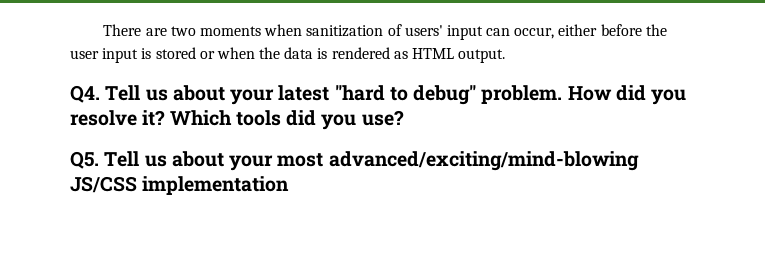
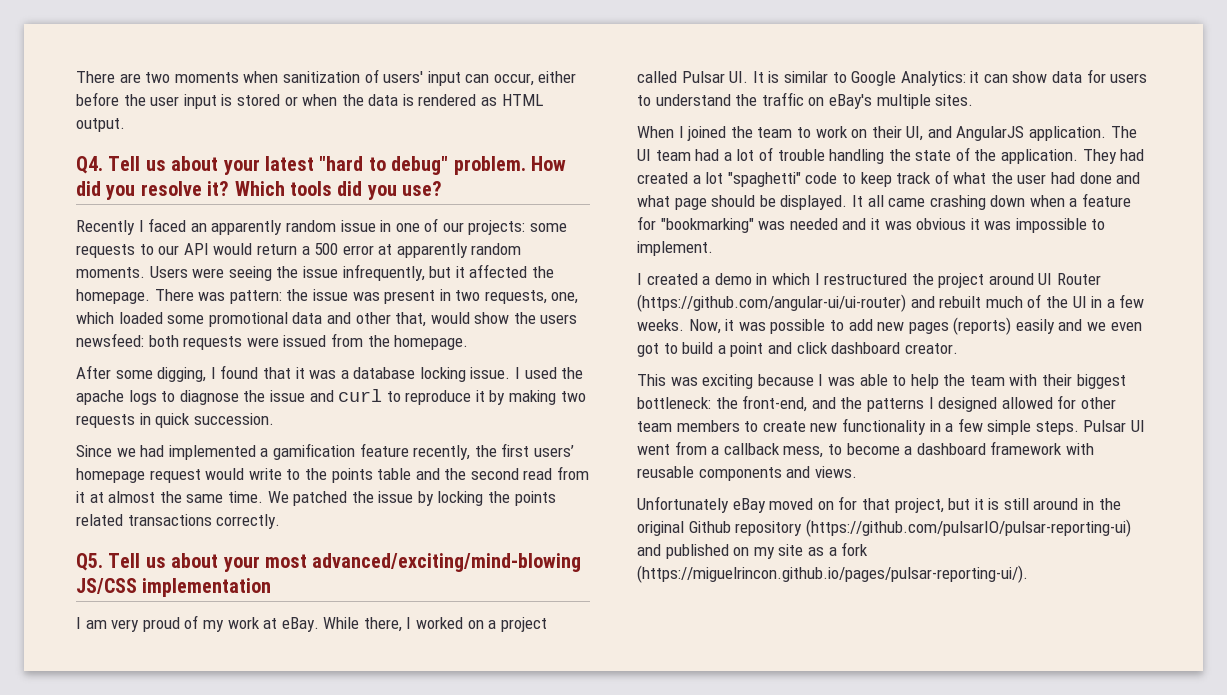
(404, 118) none -> [76,218,568,235] [76,243,522,258] [76,264,554,281] [76,289,579,304] [76,312,578,327] [76,333,469,350] [76,365,584,382] [76,389,586,405] [76,413,274,428] [76,443,574,460] [76,466,590,483] [76,491,556,506] [76,514,281,529] // Recently I faced an apparently random issue in one of our projects: some requests to our API would return a 500 error at apparently random moments. Users were seeing the issue infrequently, but it affected the homepage. There was pattern: the issue was present in two requests, one, which loaded some promotional data and other that, would show the users newsfeed: both requests were issued from the homepage. // After some digging, I found that it was a database locking issue. I used the apache logs to diagnose the issue and curl to reproduce it by making two requests in quick succession. // Since we had implemented a gamification feature recently, the first users’ homepage request would write to the points table and the second read from it at almost the same time. We patched the issue by locking the points related transactions correctly.
(290, 185) none -> [76,615,547,632] [637,69,1148,86] [637,92,974,109] [637,126,1137,141] [637,147,1145,164] [637,170,1141,187] [637,193,1132,210] [637,216,1106,233] [637,241,713,256] [637,273,1102,288] [637,294,1145,312] [637,317,1142,335] [637,342,958,357] [637,374,1126,389] [637,395,1116,412] [637,418,1146,435] [637,441,1094,458] [637,466,857,481] [637,496,1121,513] [637,519,1131,537] [637,542,869,559] [637,565,1028,583] // I am very proud of my work at eBay. While there, I worked on a project called Pulsar UI. It is similar to Google Analytics: it can show data for users to understand the traffic on eBay's multiple sites. // When I joined the team to work on their UI, and AngularJS application. The UI team had a lot of trouble handling the state of the application. They had created a lot "spaghetti" code to keep track of what the user had done and what page should be displayed. It all came crashing down when a feature for "bookmarking" was needed and it was obvious it was impossible to implement. // I created a demo in which I restructured the project around UI Router (https://github.com/angular-ui/ui-router) and rebuilt much of the UI in a few weeks. Now, it was possible to add new pages (reports) easily and we even got to build a point and click dashboard creator. // This was exciting because I was able to help the team with their biggest bottleneck: the front-end, and the patterns I designed allowed for other team members to create new functionality in a few simple steps. Pulsar UI went from a callback mess, to become a dashboard framework with reusable components and views. // Unfortunately eBay moved on for that project, but it is still around in the original Github repository (https://github.com/pulsarIO/pulsar-reporting-ui) and published on my site as a fork (https://miguelrincon.github.io/pages/pulsar-reporting-ui/).

